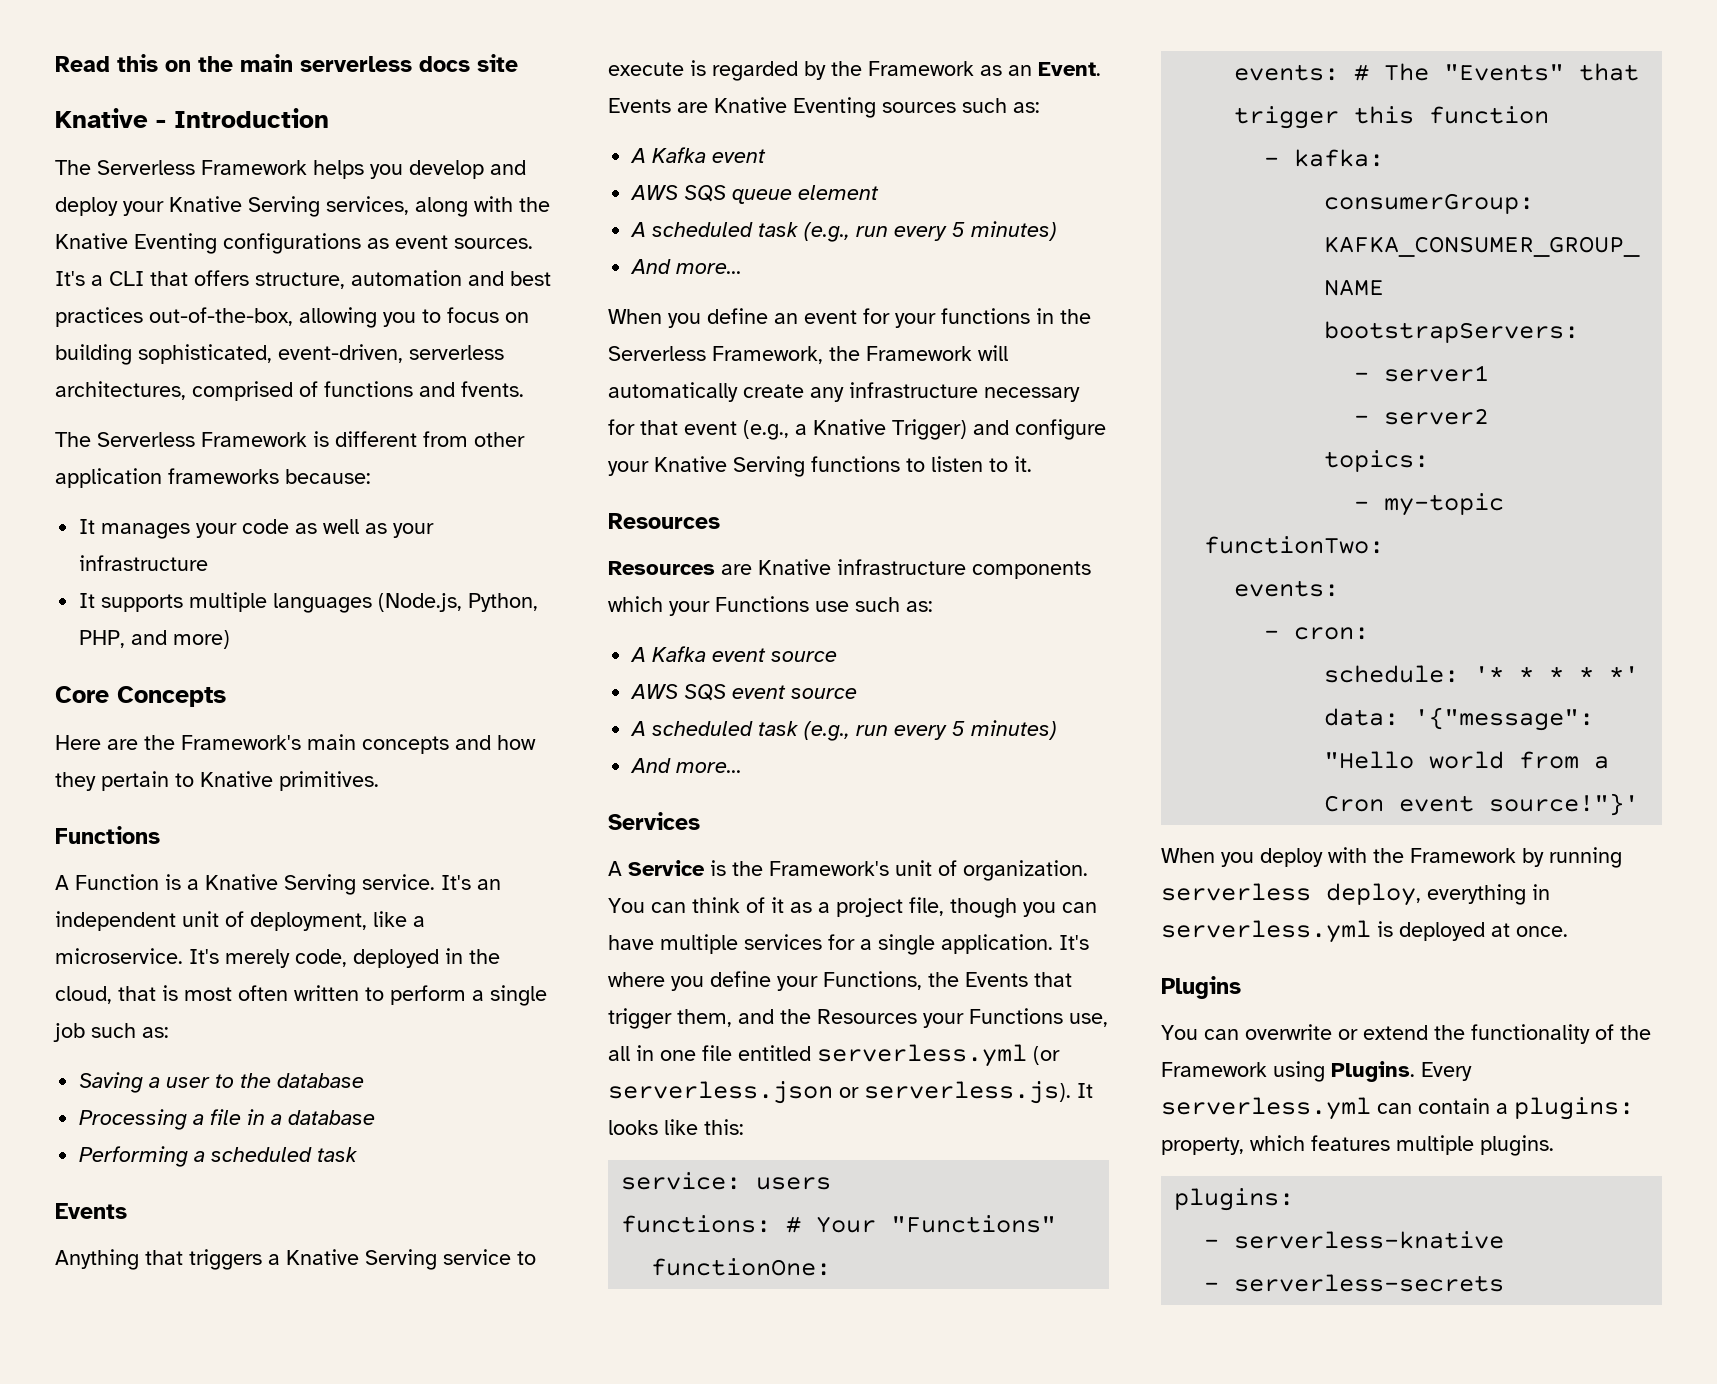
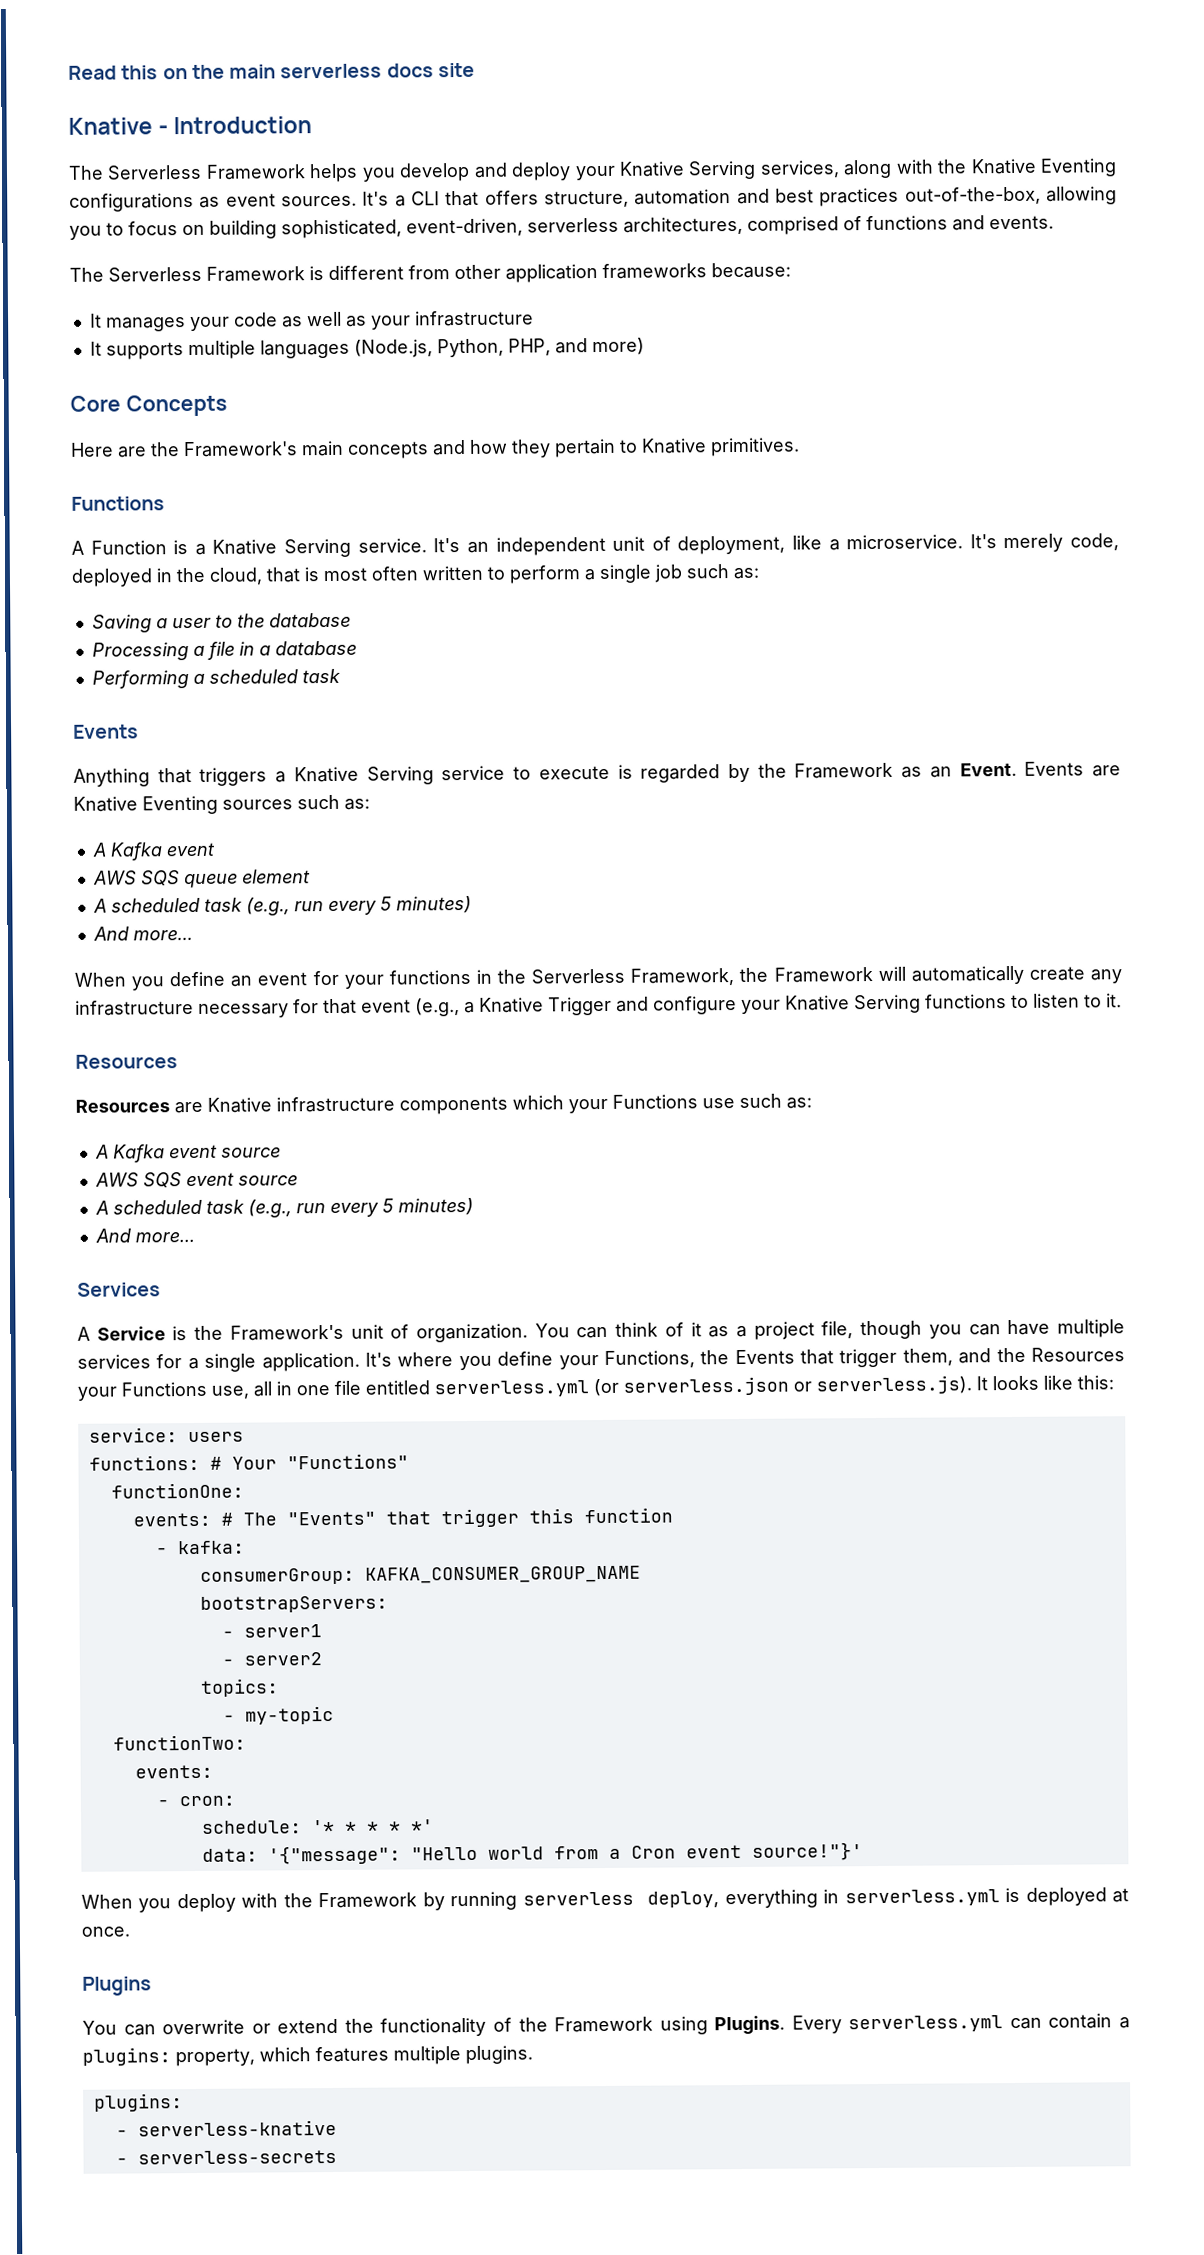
[461,381,524,397] fvents. -> [989,215,1054,230] events.
[892,419,967,440] Trigger) -> [548,996,612,1016] Trigger

